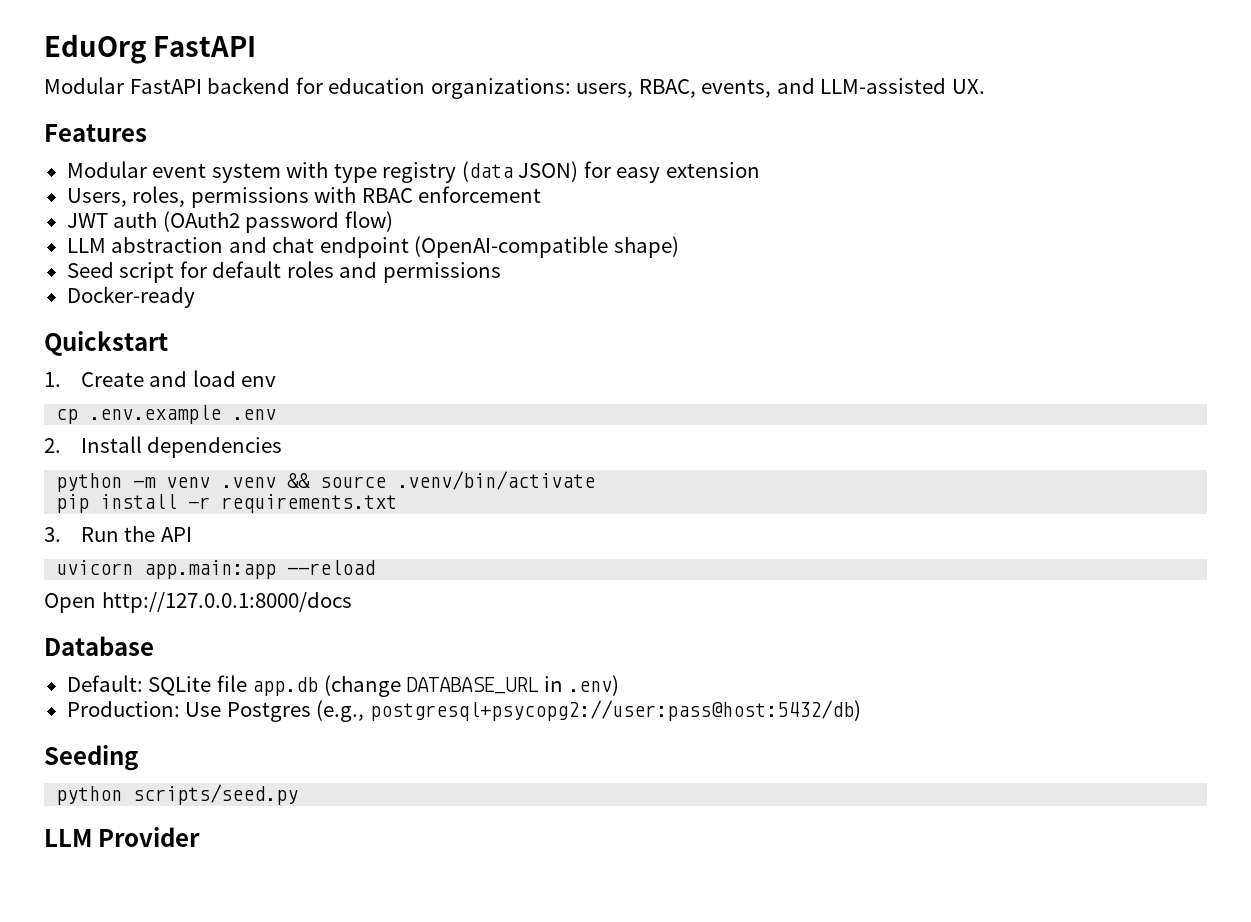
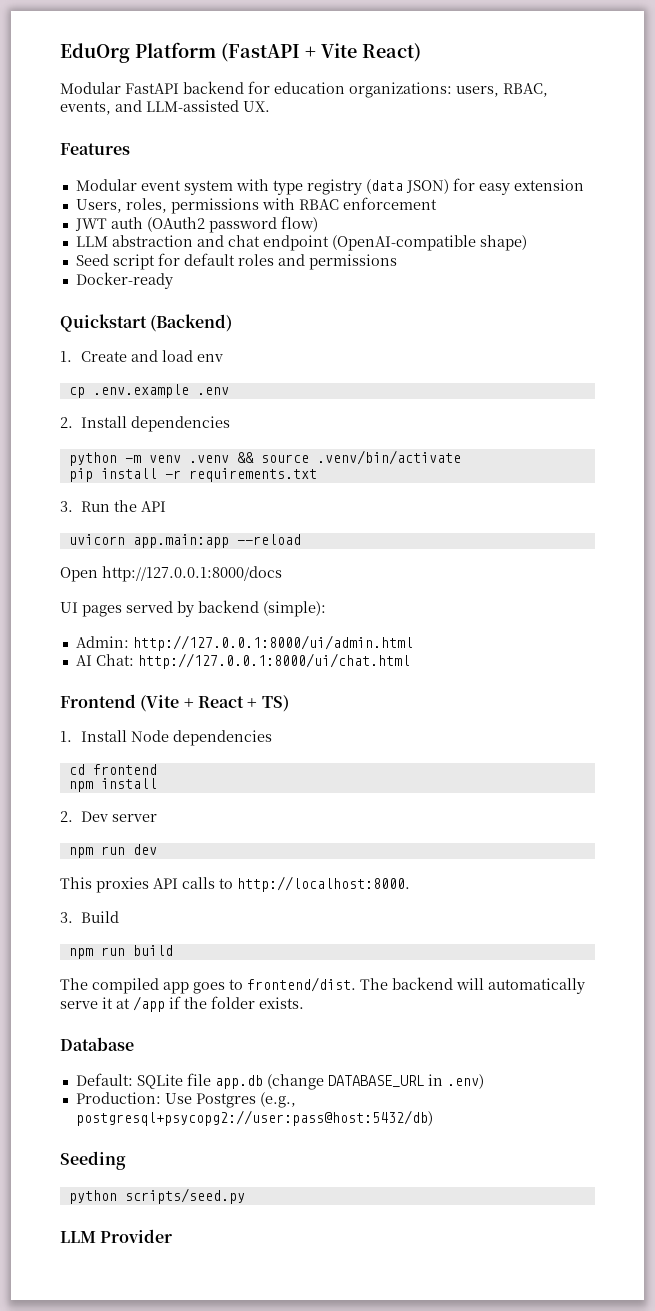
[153,36,257,57] FastAPI -> [135,42,421,62] Platform (FastAPI + Vite React)
(168, 343) none -> [150,314,233,332] (Backend)
(352, 602) none -> [60,600,326,617] [75,635,413,651] [75,653,410,669] [60,694,289,712] [60,730,273,746] [68,764,157,775] [68,778,157,792] [60,811,158,822] [68,844,157,858] [60,876,410,893] [60,911,120,923] [68,945,173,959] [60,977,585,994] [60,996,304,1012] // UI pages served by backend (simple): // Admin: http://127.0.0.1:8000/ui/admin.html // AI Chat: http://127.0.0.1:8000/ui/chat.html // Frontend (Vite + React + TS) // 1. Install Node dependencies // cd frontend // npm install // 2. Dev server // npm run dev // This proxies API calls to http://localhost:8000. // 3. Build // npm run build // The compiled app goes to frontend/dist. The backend will automatically serve it at /app if the folder exists.

